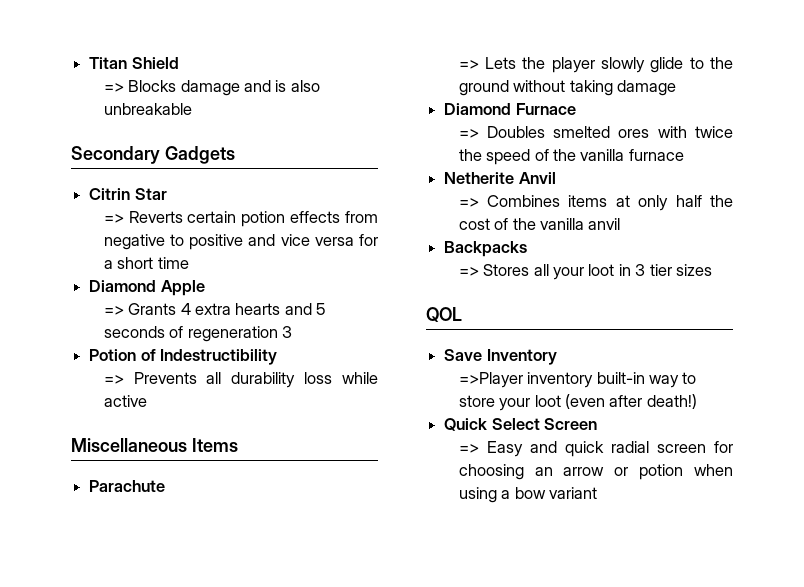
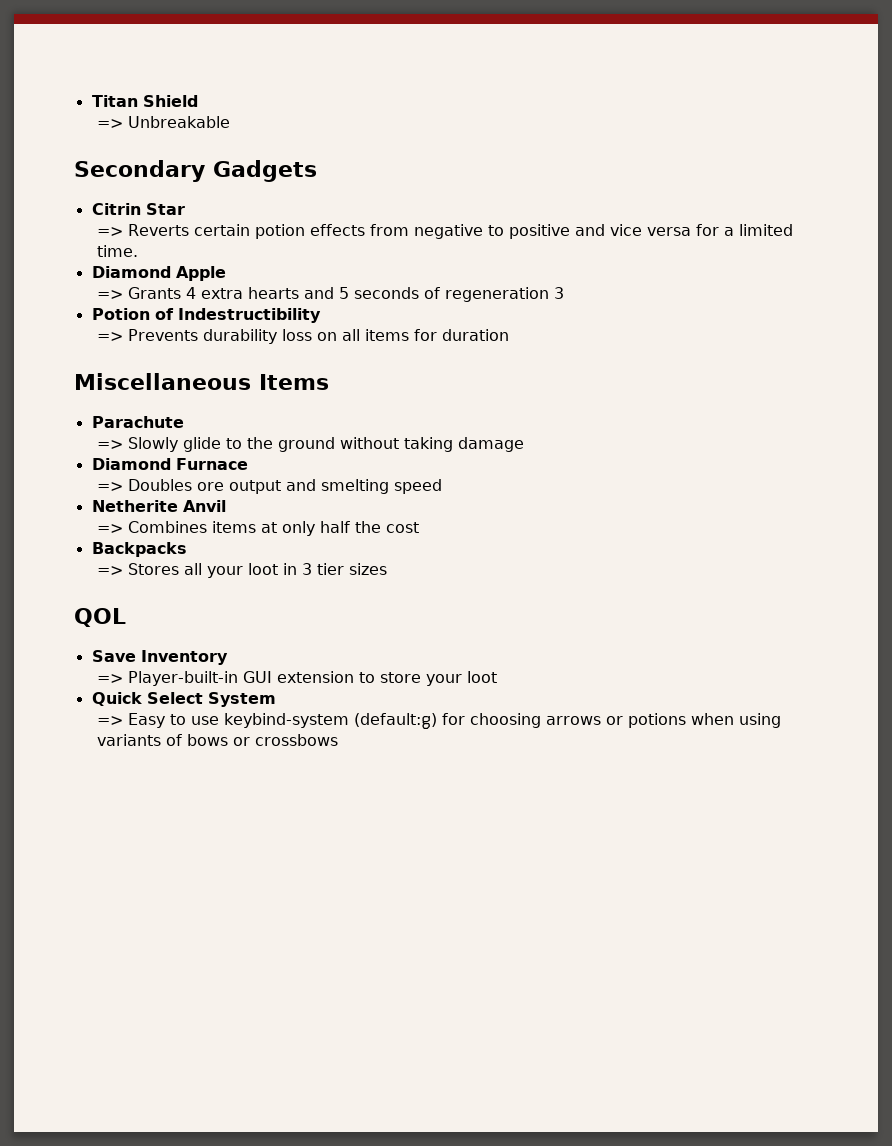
[128,80,320,96] [103,103,192,115] Blocks damage and is also unbreakable -> [128,116,231,128] Unbreakable
[117,257,189,269] short time -> [739,224,794,236] [97,245,139,257] limited time.
[206,372,222,384] all -> (199, 335) none
[342,372,378,384] [103,395,147,407] while active -> [317,329,510,341] on all items for duration
[484,57,645,73] Lets the player slowly -> [128,437,179,452] Slowly
[553,126,733,138] [458,149,684,165] smelted ores with twice the speed of the vanilla furnace -> [197,479,443,494] ore output and smelting speed
[494,218,621,230] of the vanilla anvil -> (420, 527) none
[458,372,680,388] =>Player inventory built-in way -> [97,671,355,686] => Player-built-in GUI extension
[565,394,697,409] (even after death!) -> (498, 677) none
[544,418,598,430] Screen -> [207,692,276,707] System
[529,441,733,457] [458,464,733,480] [458,487,598,503] and quick radial screen for choosing an arrow or potion when using a bow variant -> [170,713,782,729] [97,734,339,746] to use keybind-system (default:g) for choosing arrows or potions when using variants of bows or crossbows

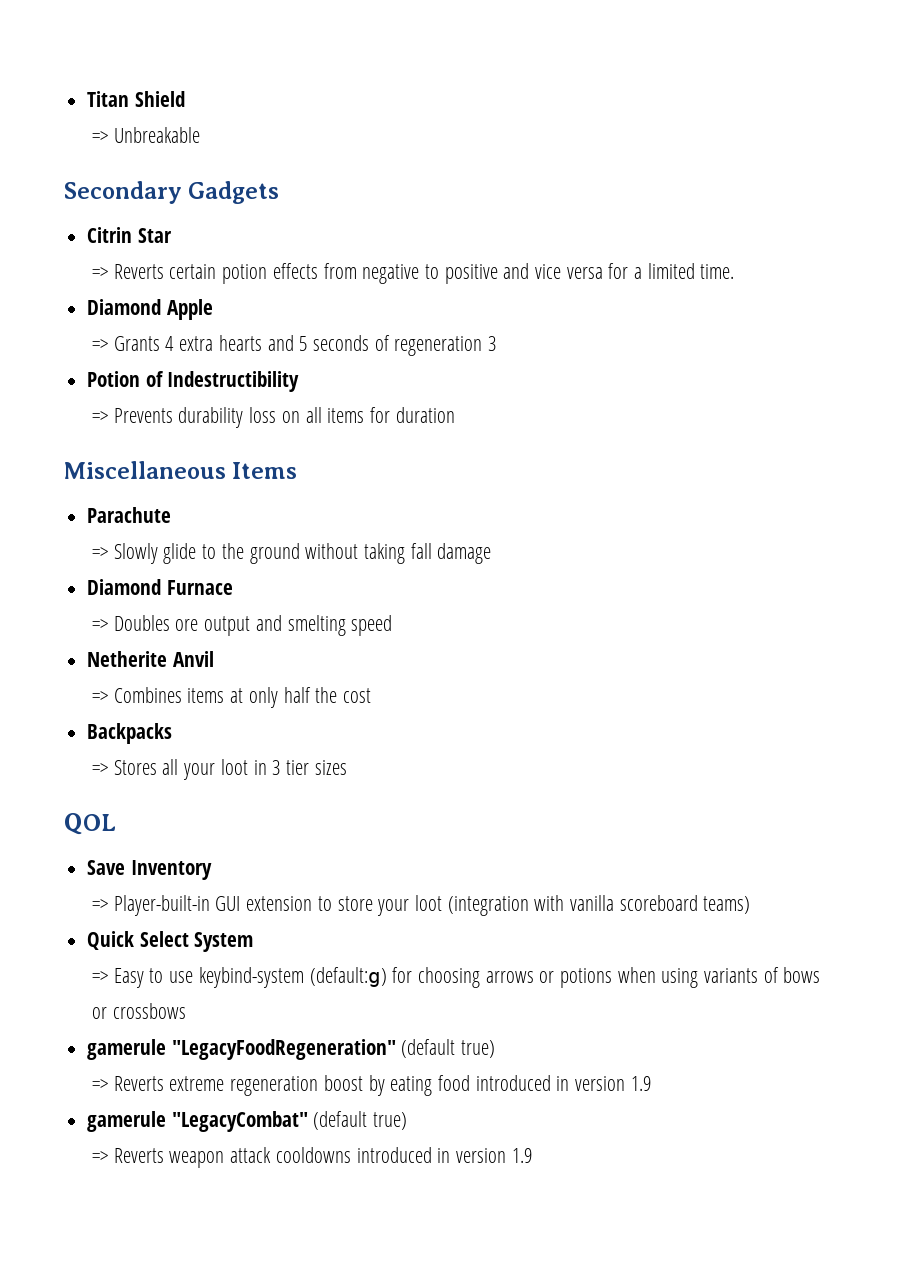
(454, 444) none -> [410,543,432,559] fall
(498, 677) none -> [447,895,751,916] (integration with vanilla scoreboard teams)
(339, 740) none -> [87,1039,496,1060] [92,1075,651,1096] [87,1111,408,1132] [92,1147,532,1168] // gamerule "LegacyFoodRegeneration" (default true) // => Reverts extreme regeneration boost by eating food introduced in version 1.9 // gamerule "LegacyCombat" (default true) // => Reverts weapon attack cooldowns introduced in version 1.9

